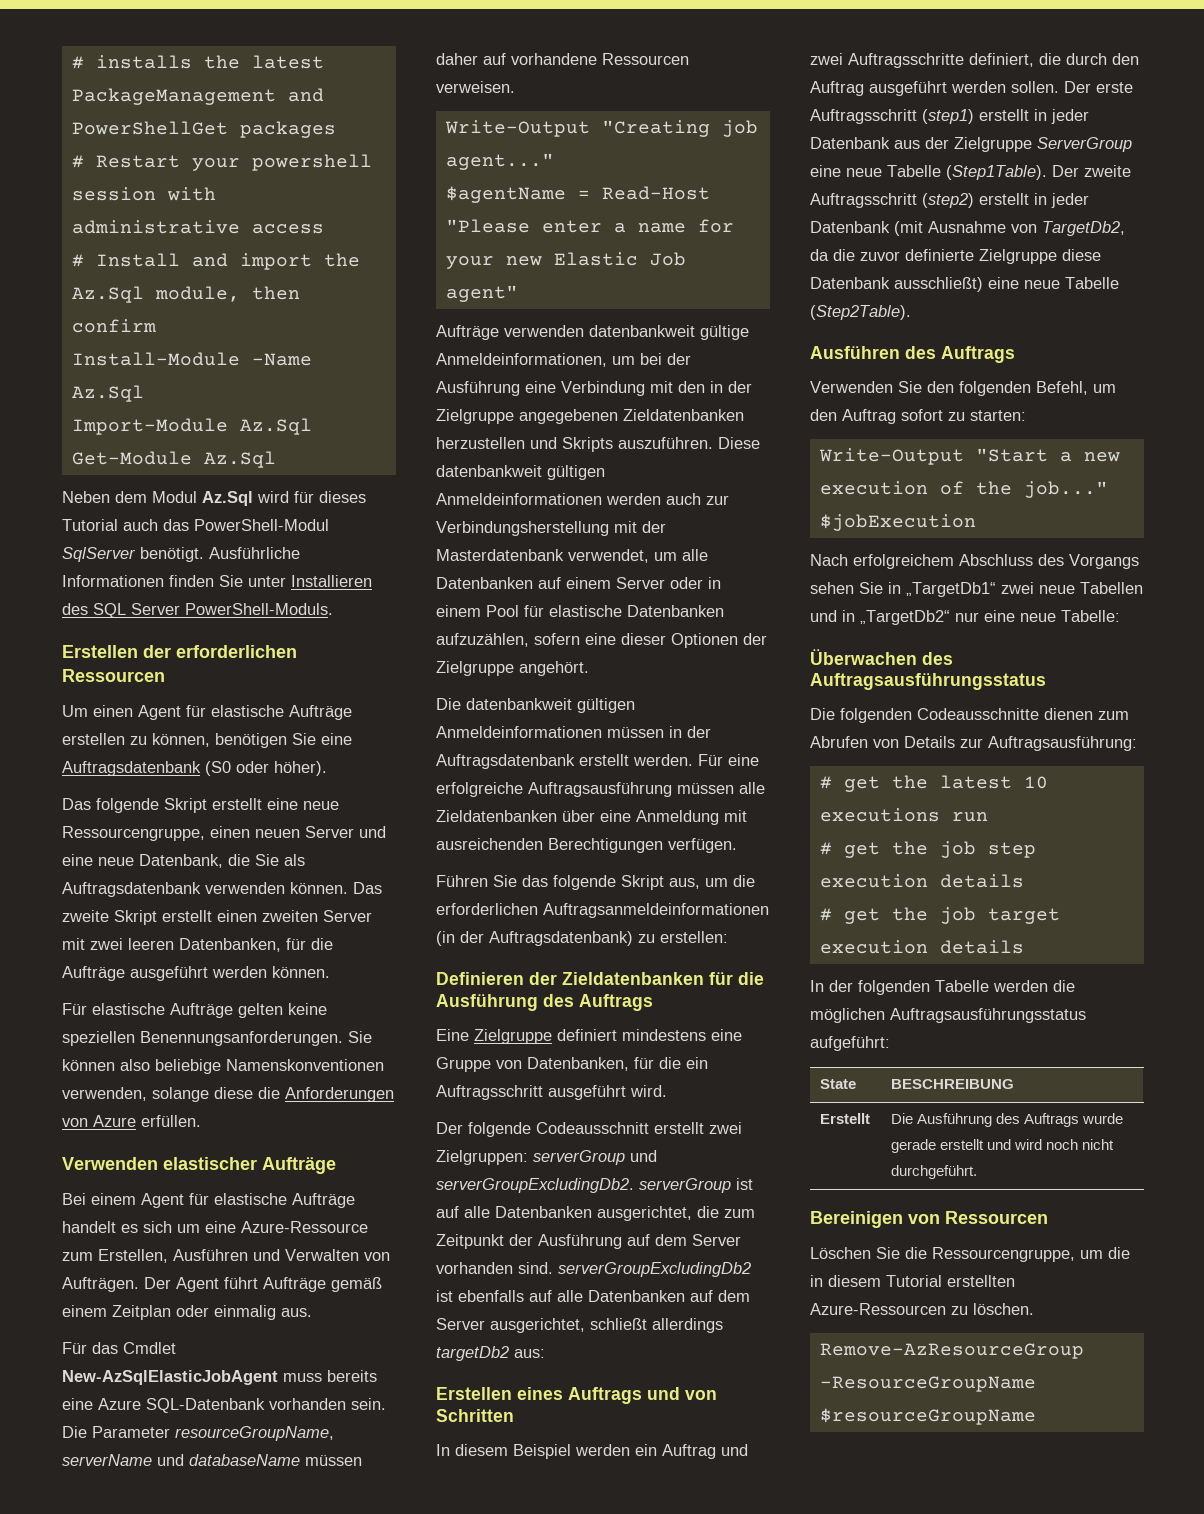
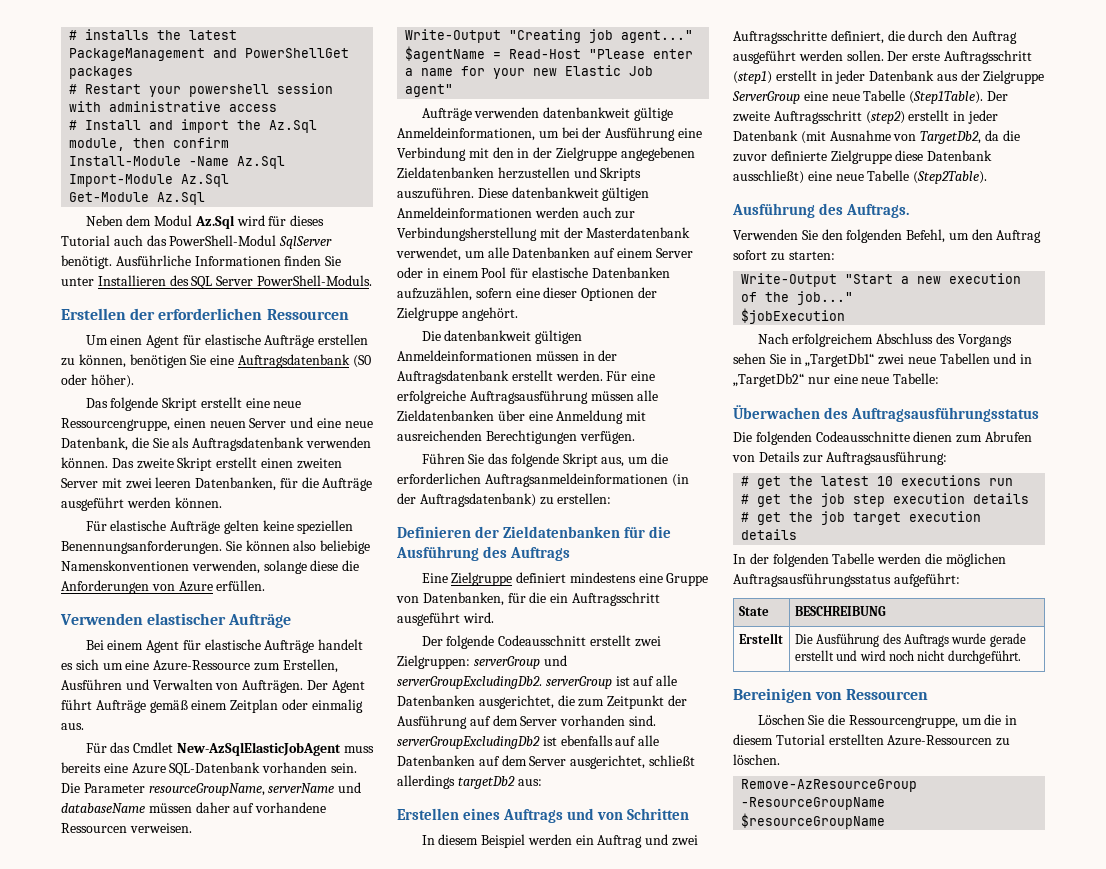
[810,346,1015,363] Ausführen des Auftrags -> [732,203,909,218] Ausführung des Auftrags.

